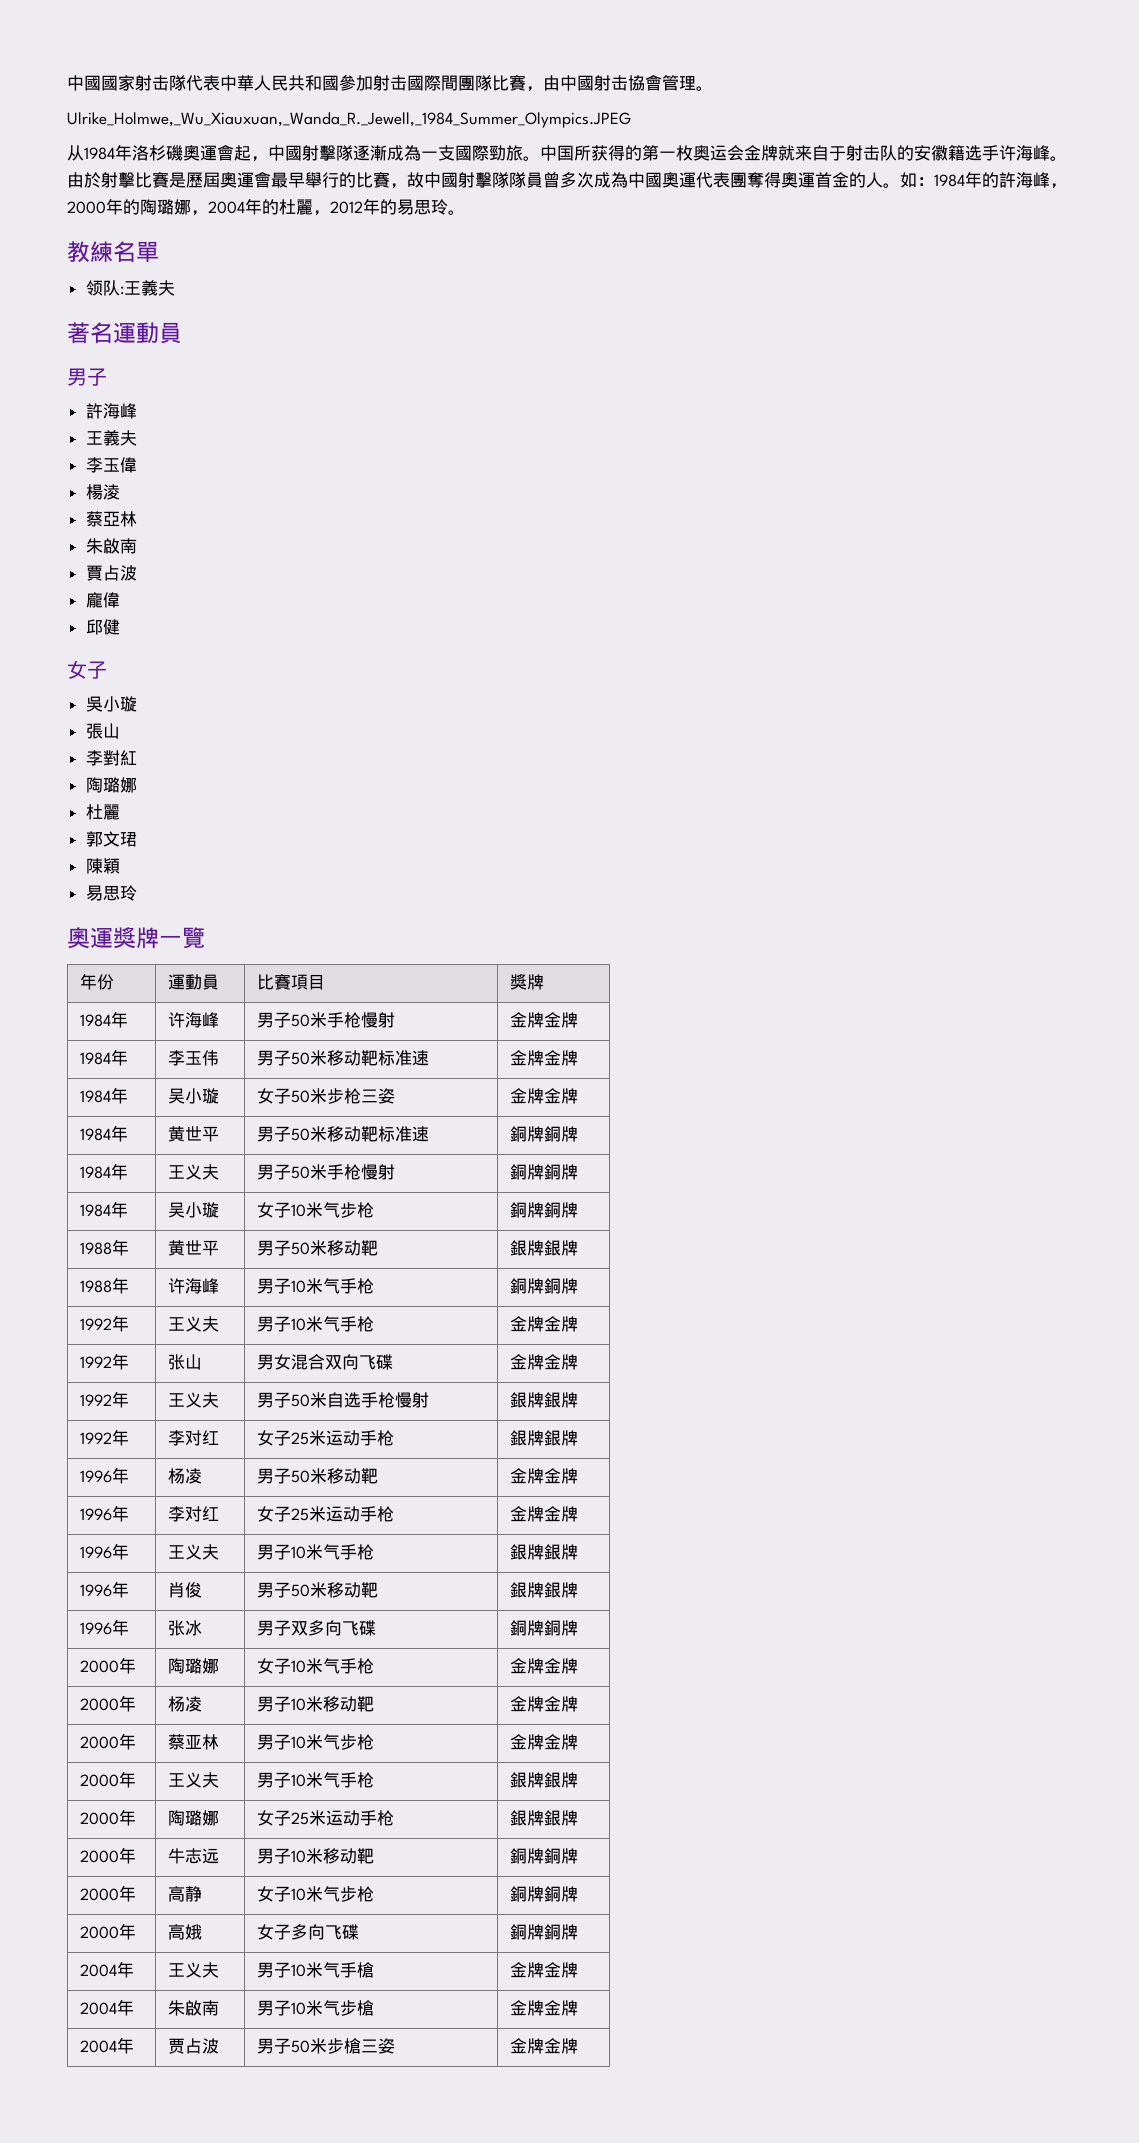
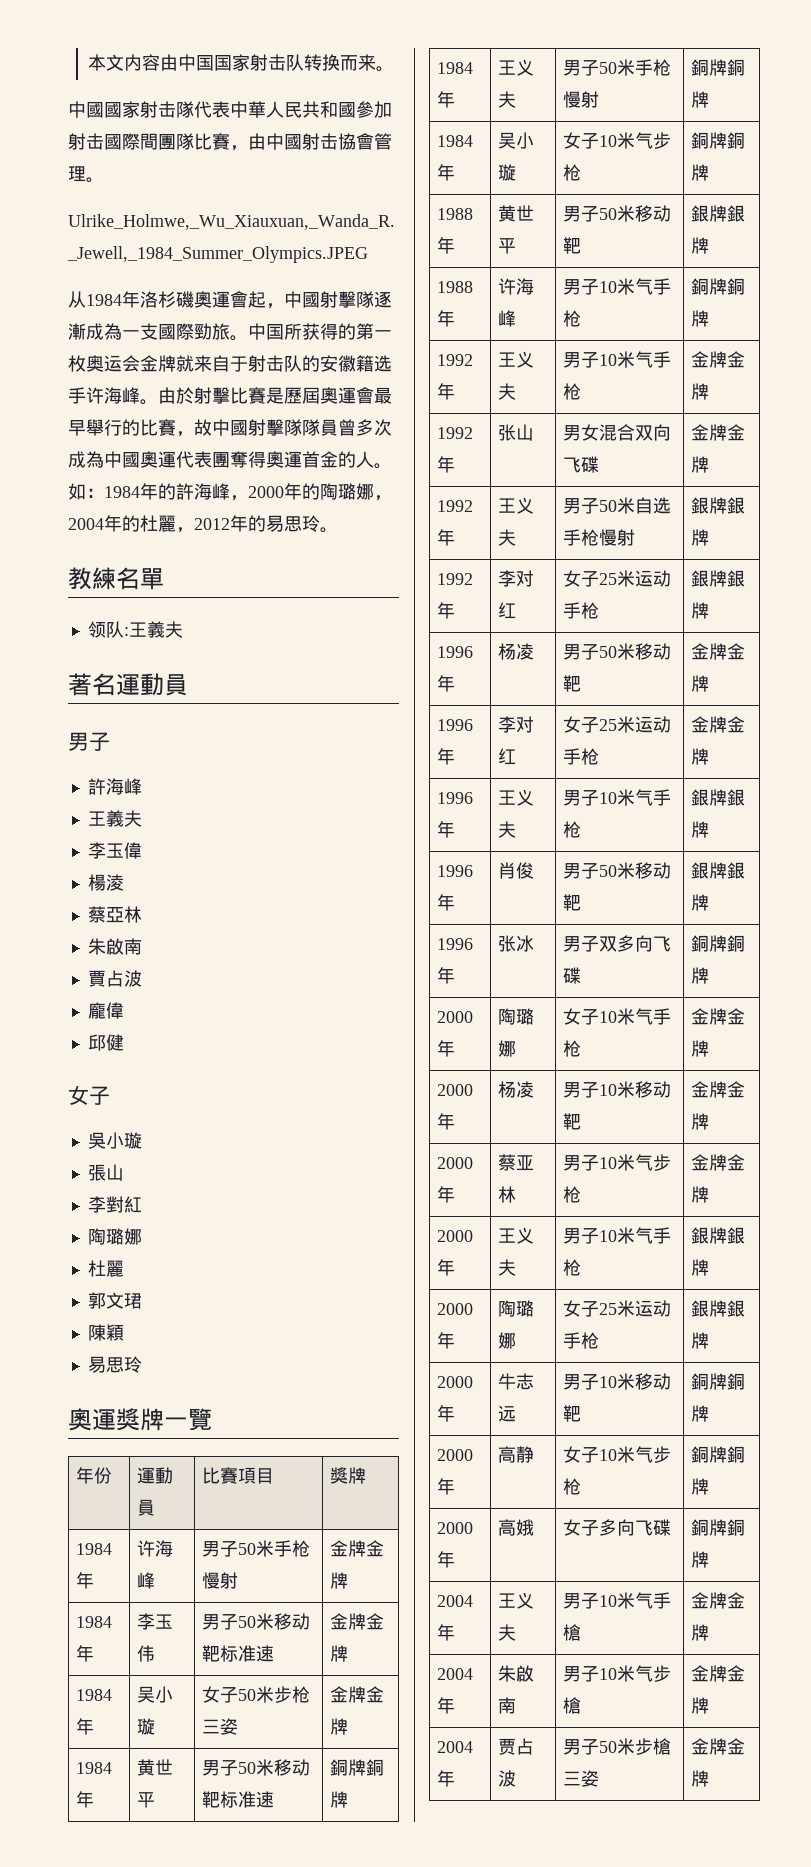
(67, 83) none -> [88,54,395,72] 本文内容由中国国家射击队转换而来。 //

